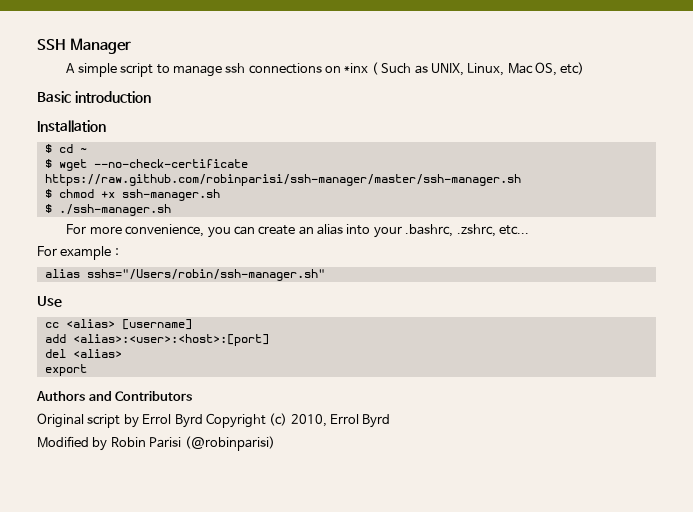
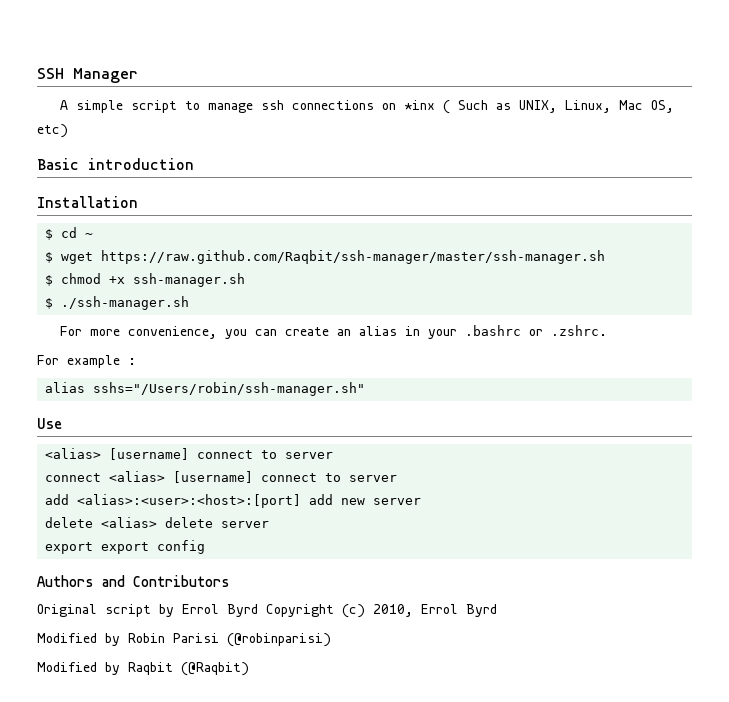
[93,159,248,168] [44,174,521,186] --no-check-certificate https://raw.github.com/robinparisi/ssh-manager/master/ssh-manager.sh -> [101,250,606,264] https://raw.github.com/Raqbit/ssh-manager/master/ssh-manager.sh
[346,224,529,238] into your .bashrc, .zshrc, etc... -> [405,325,608,339] in your .bashrc or .zshrc.
[44,319,192,330] [44,334,269,346] [44,349,122,358] [44,364,87,376] cc <alias> [username] // add <alias>:<user>:<host>:[port] // del <alias> // export -> [45,448,334,460] [45,471,398,483] [45,494,422,508] [45,517,270,528] [45,540,206,554] <alias> [username] connect to server // connect <alias> [username] connect to server // add <alias>:<user>:<host>:[port] add new server // delete <alias> delete server // export export config
(275, 443) none -> [37,662,249,676] // Modified by Raqbit (@Raqbit)

